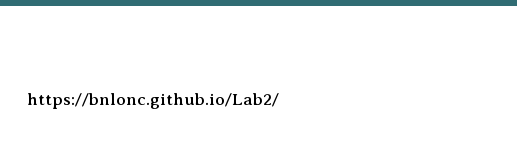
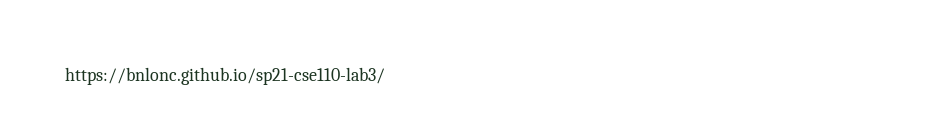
[27,93,279,109] https://bnlonc.github.io/Lab2/ -> [65,67,385,85] https://bnlonc.github.io/sp21-cse110-lab3/

